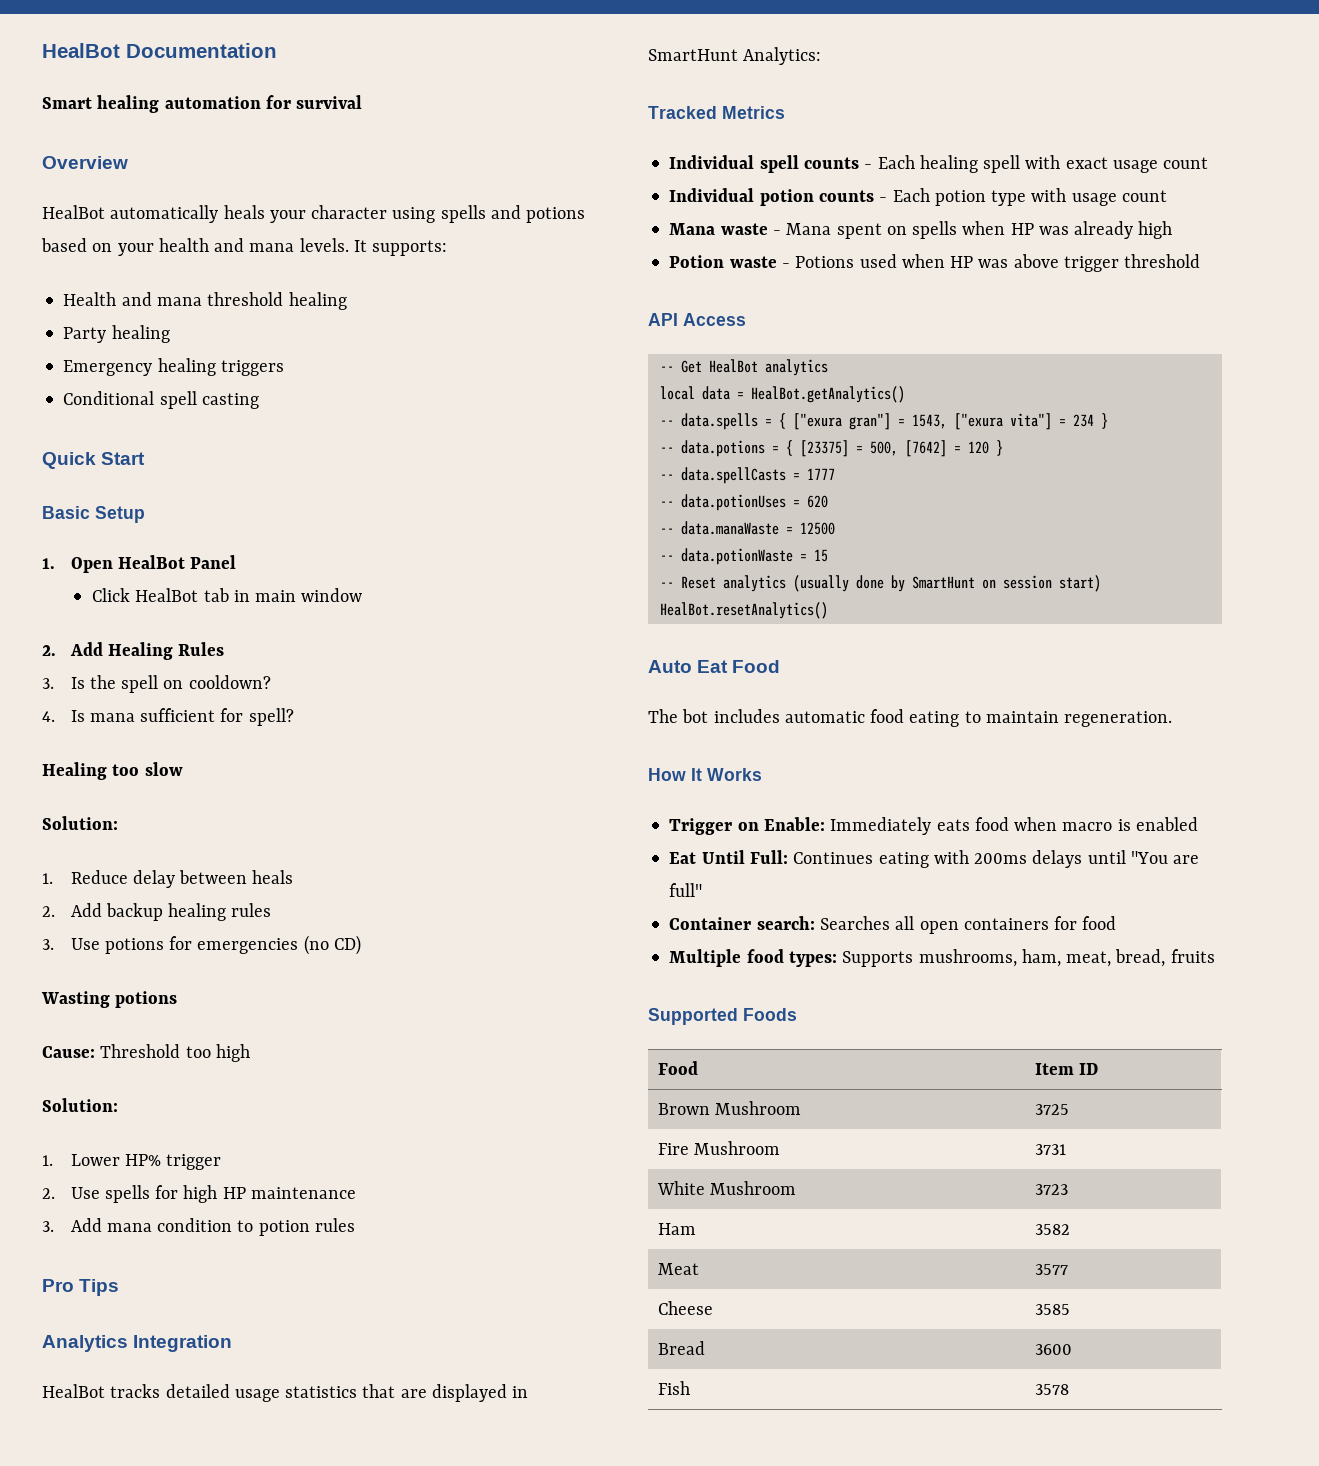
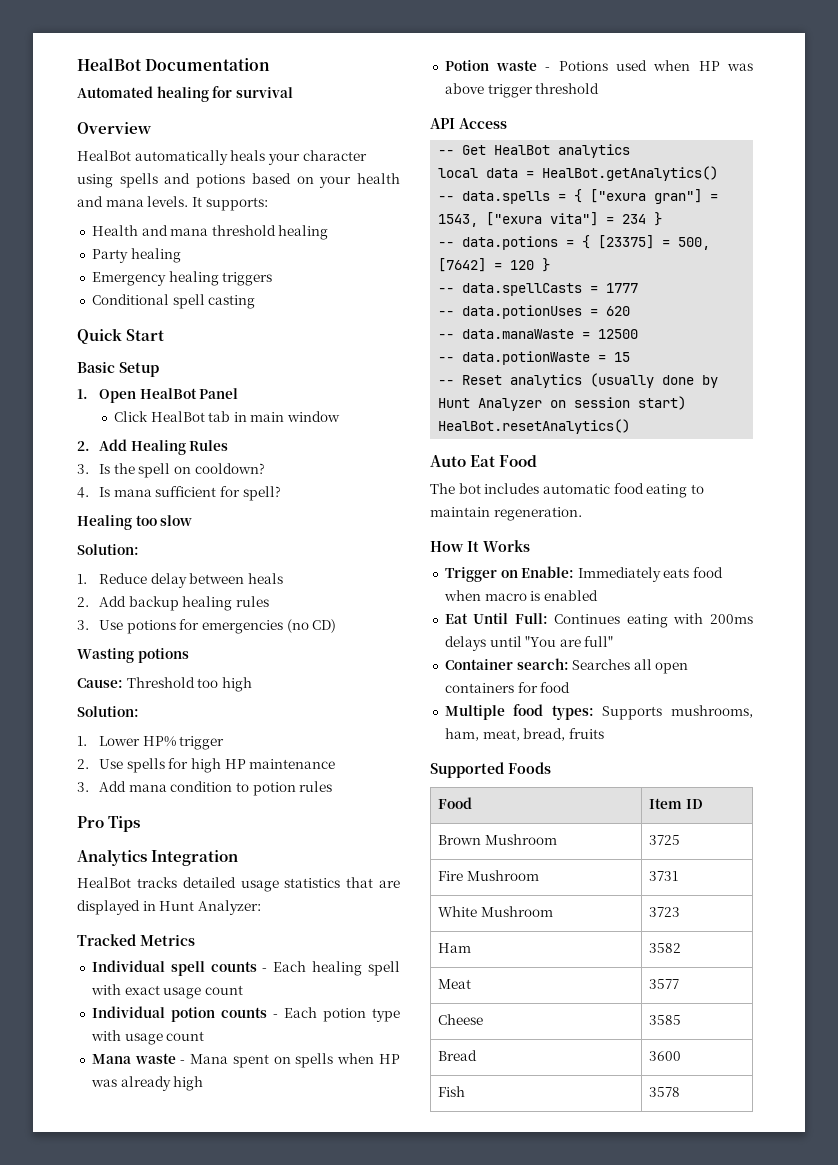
[42,95,261,113] Smart healing automation -> [77,86,209,102] Automated healing
[648,47,822,65] SmartHunt Analytics: -> [159,900,261,915] Hunt Analyzer:
[911,576,975,589] SmartHunt -> [438,398,543,411] Hunt Analyzer

